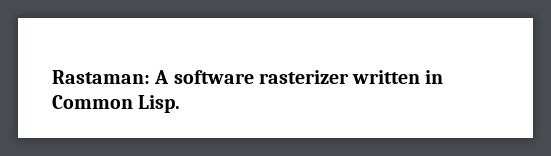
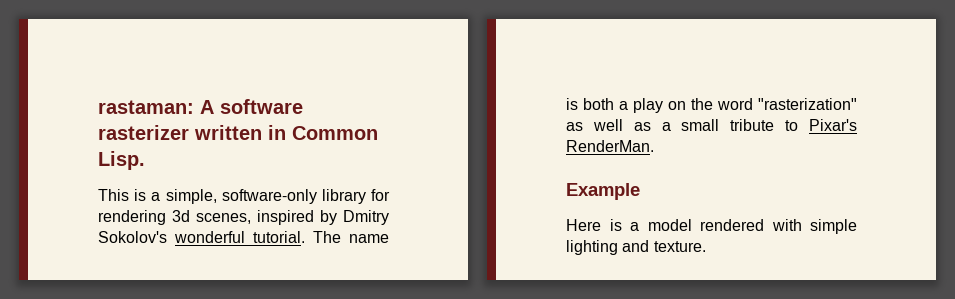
[52,70,150,84] Rastaman: -> [98,100,194,114] rastaman:
(181, 104) none -> [98,189,390,204] [98,210,389,225] [98,231,389,243] [566,98,857,113] [566,119,857,131] [566,140,654,152] [566,183,640,200] [566,219,857,234] [566,240,706,255] // This is a simple, software-only library for rendering 3d scenes, inspired by Dmitry Sokolov's wonderful tutorial. The name is both a play on the word "rasterization" as well as a small tribute to Pixar's RenderMan. // Example // Here is a model rendered with simple lighting and texture.

